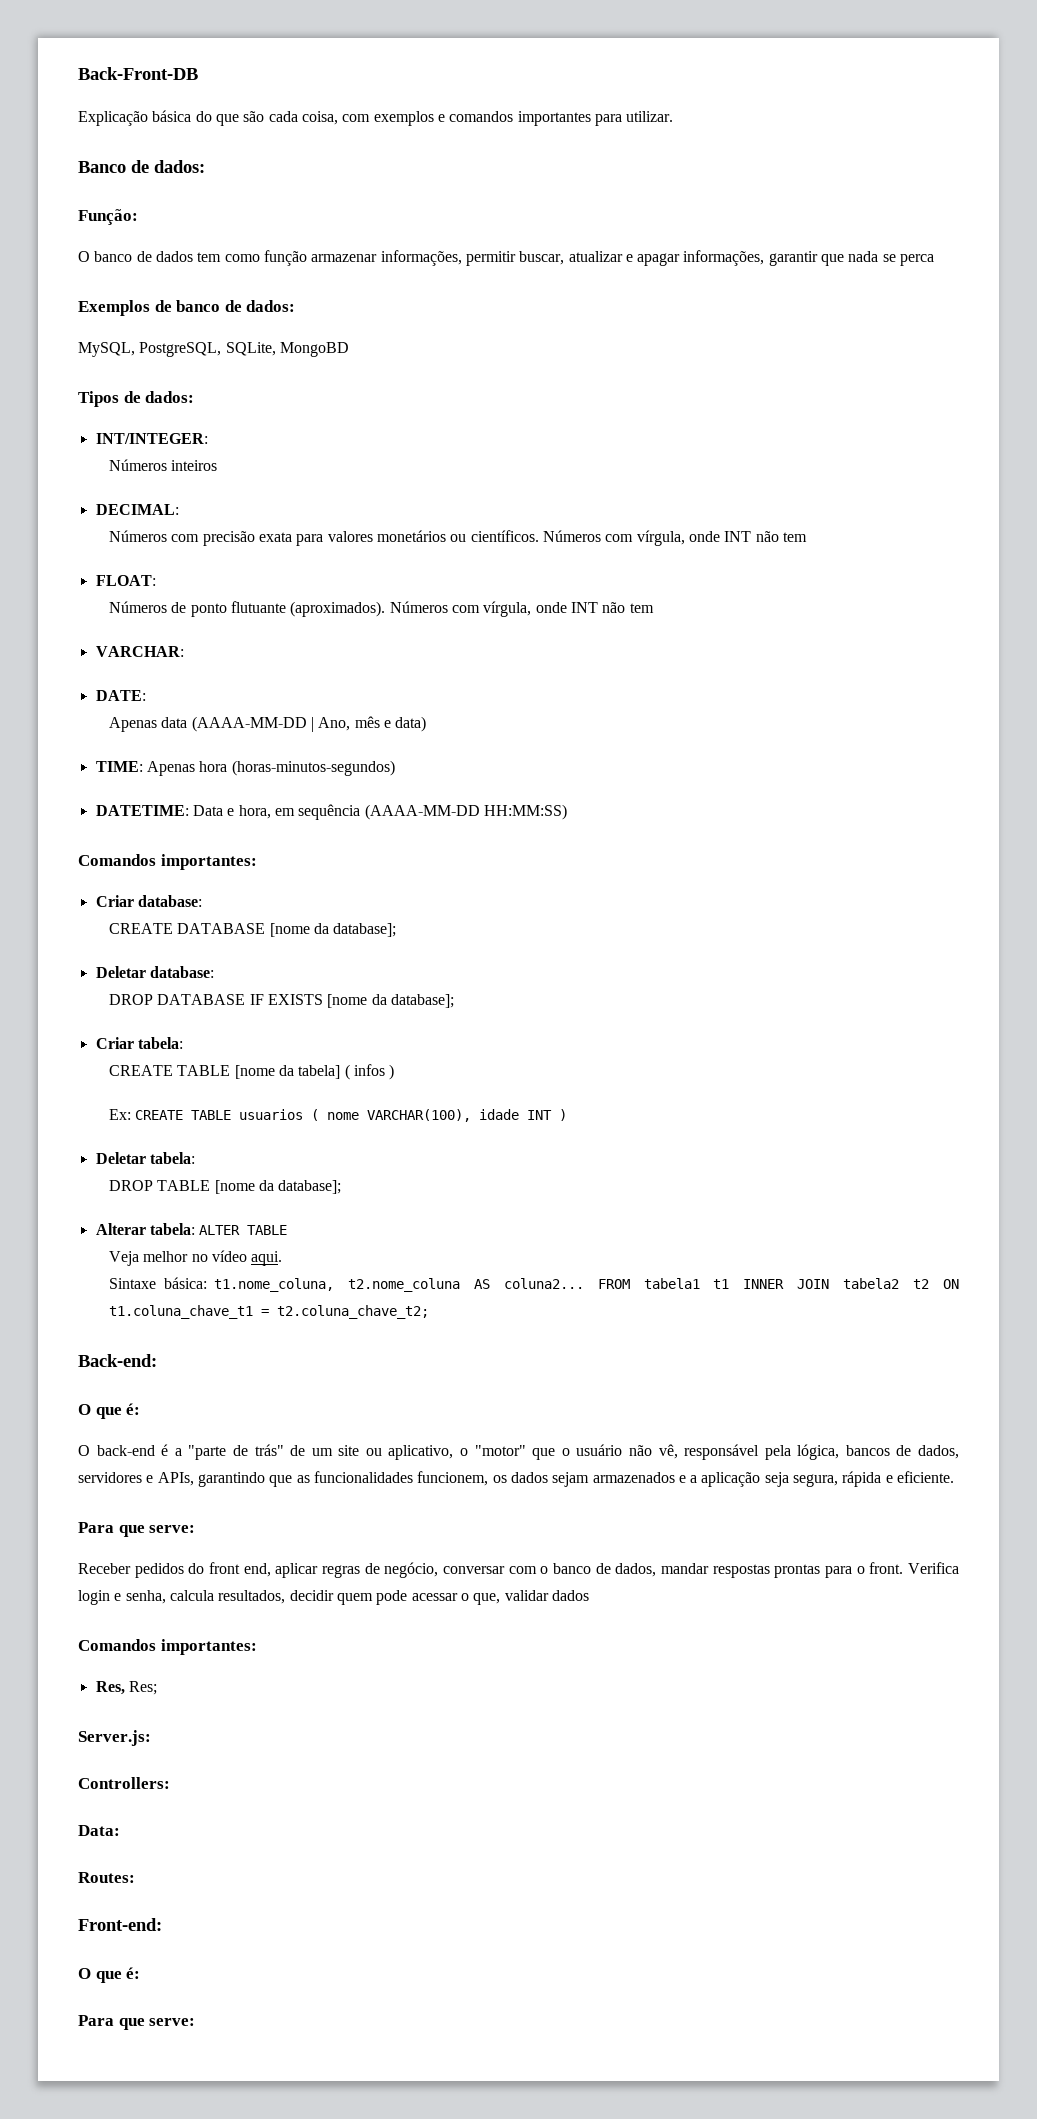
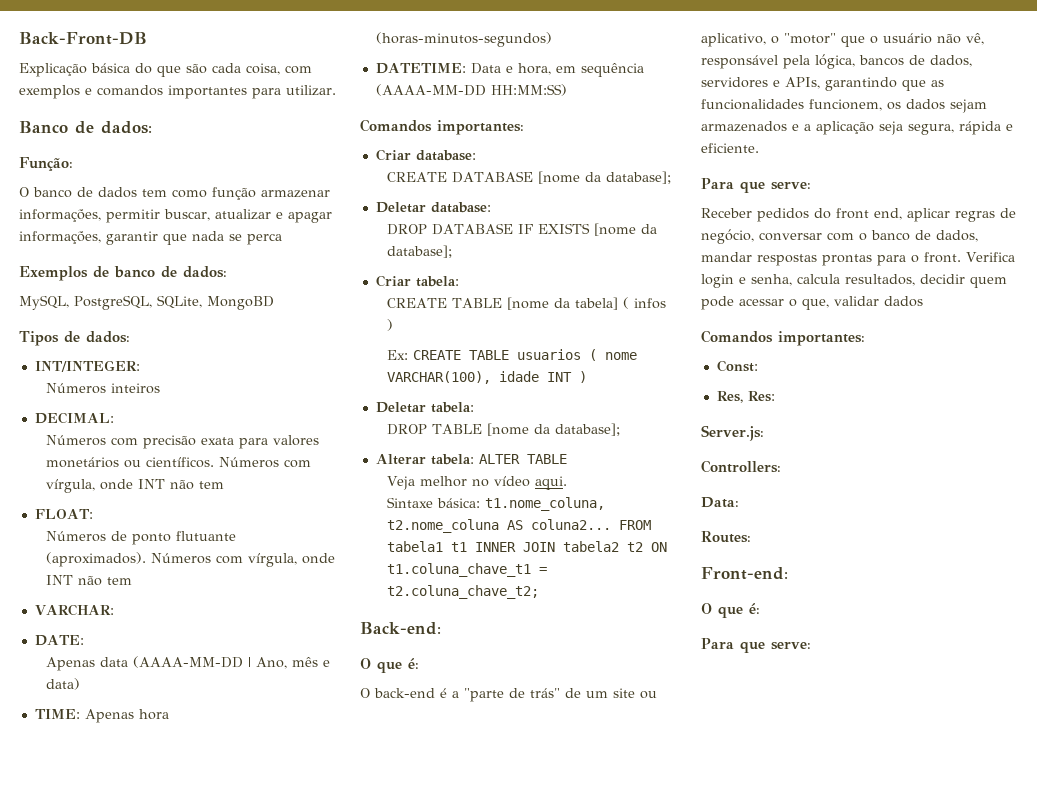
(257, 1647) none -> [716,360,758,372] // Const:
[128,1681,157,1695] Res; -> [747,391,775,402] Res:

